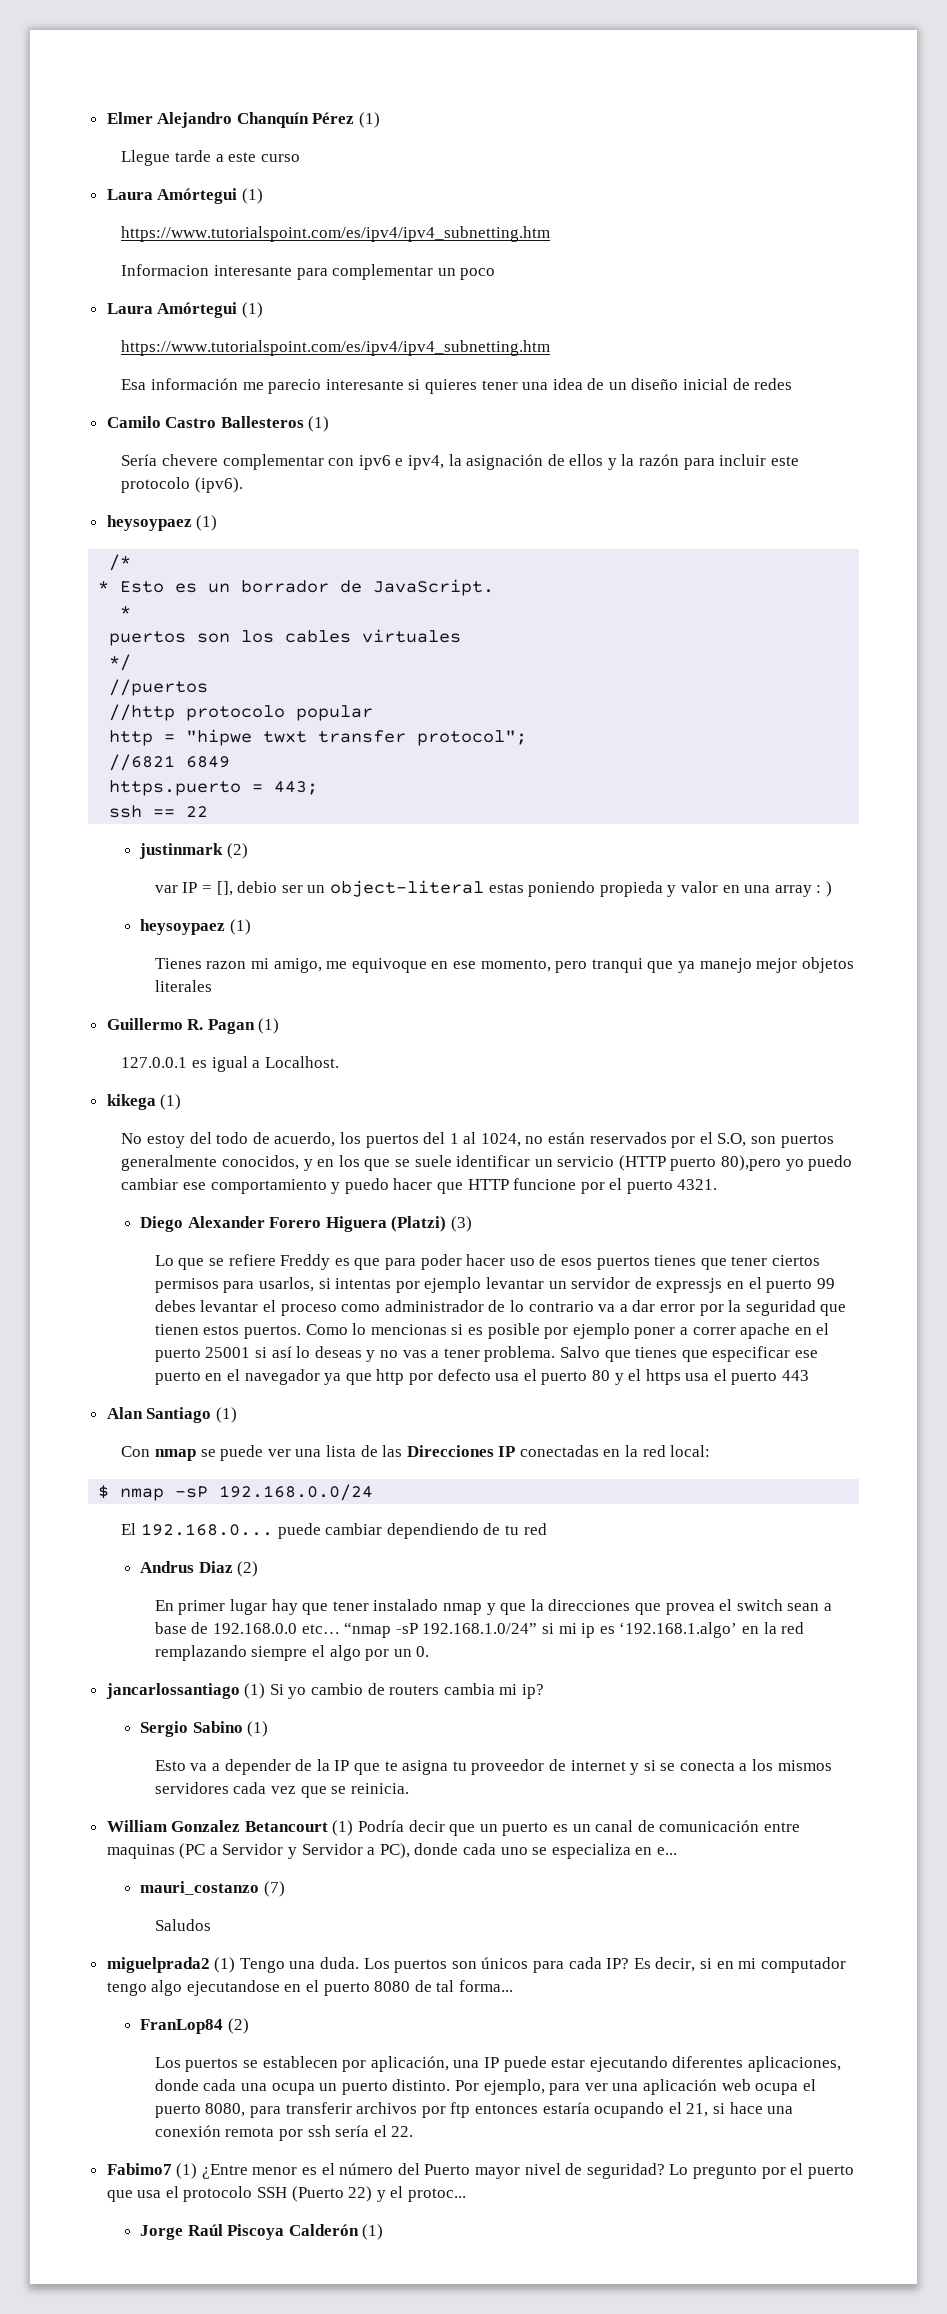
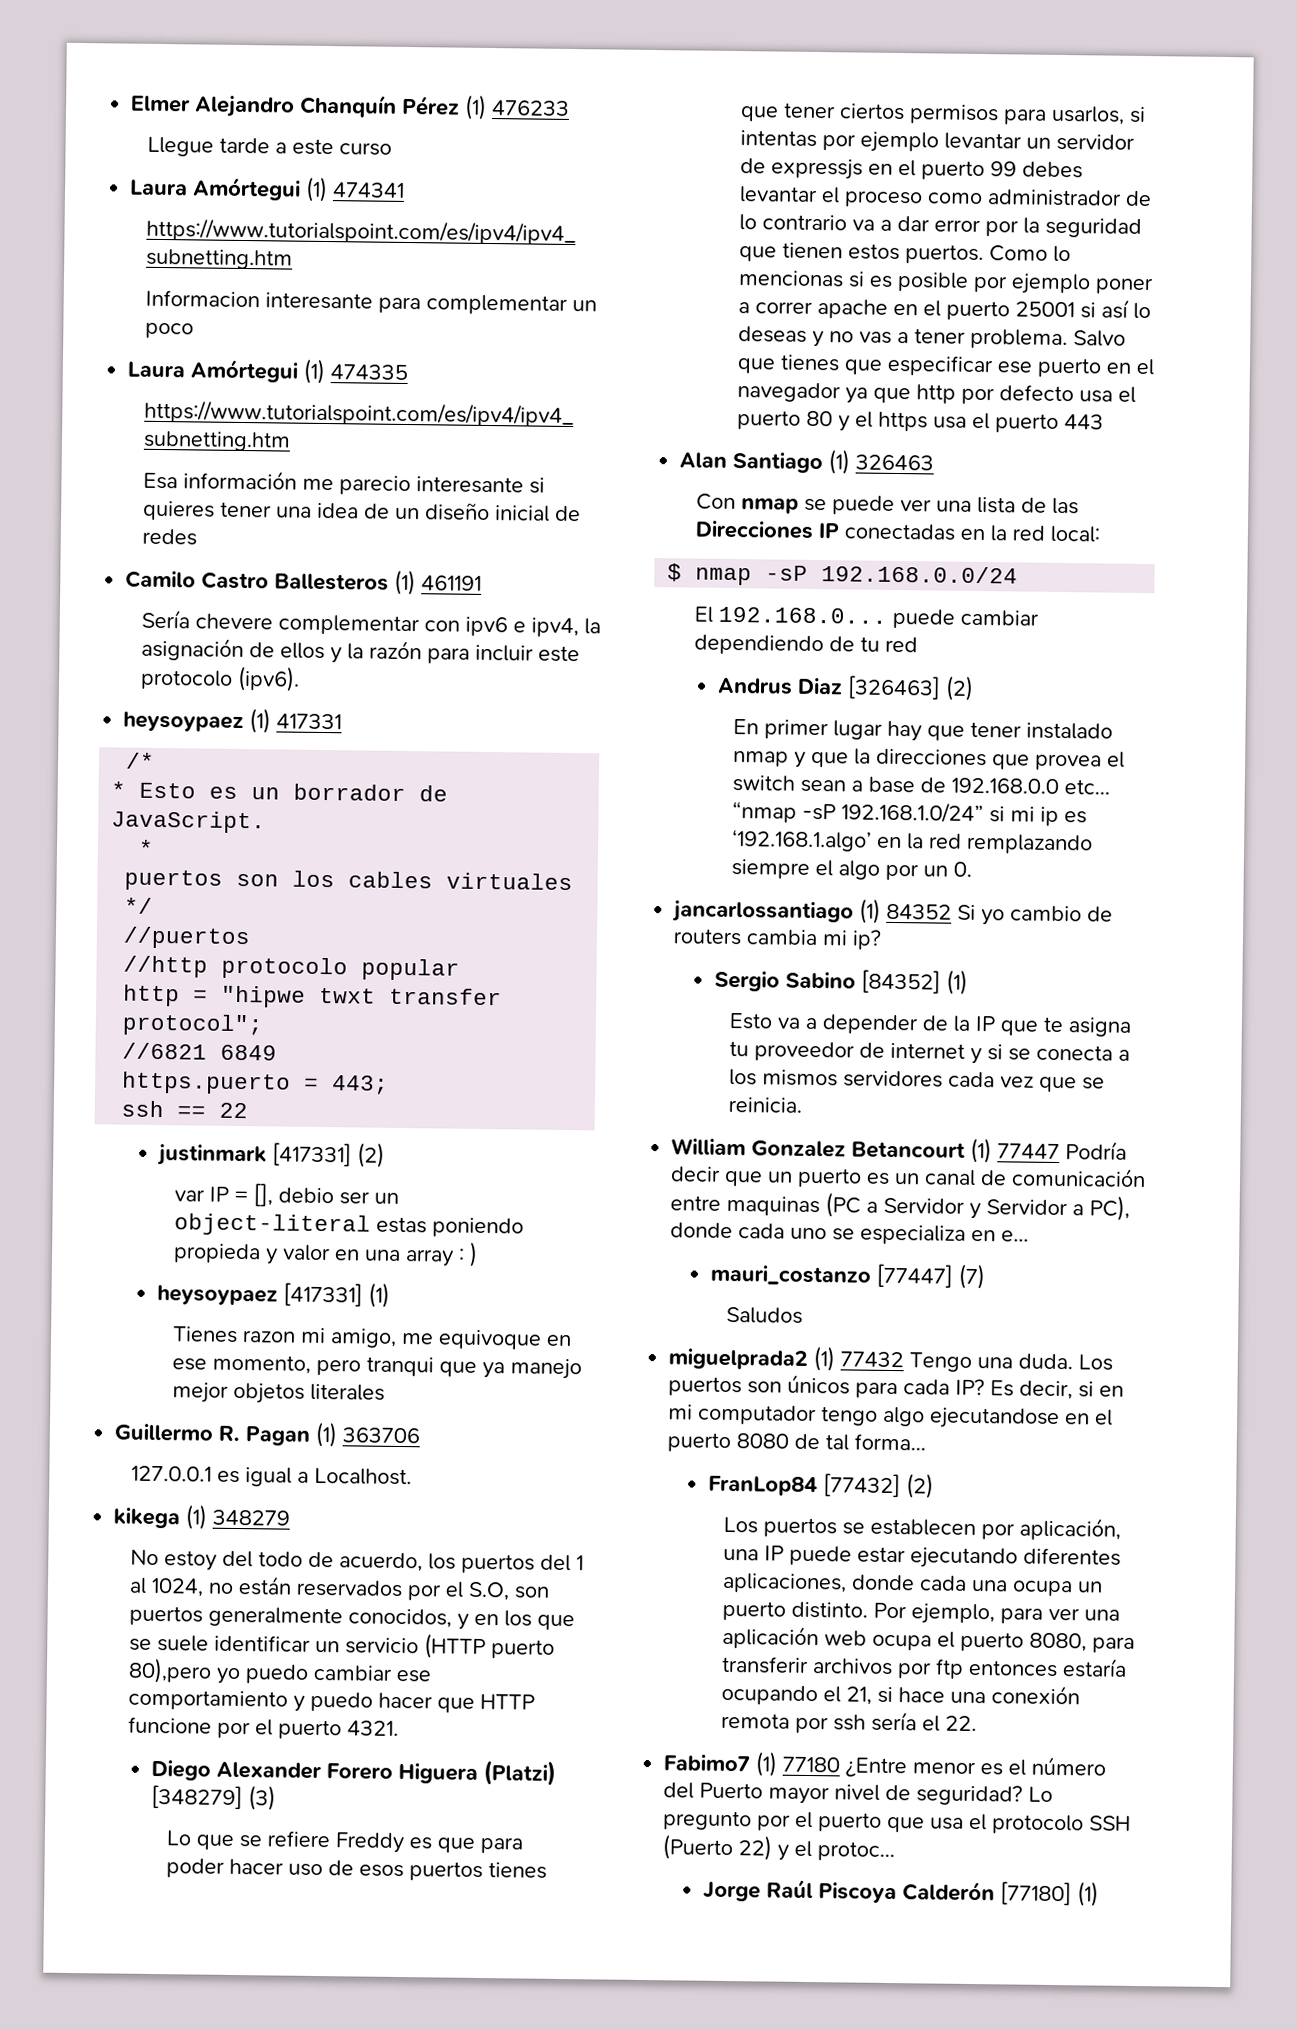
(381, 120) none -> [491,100,571,116] 476233
(263, 196) none -> [332,182,406,198] 474341
(263, 310) none -> [330,364,409,381] 474335
(330, 424) none -> [421,575,483,591] 461191
(218, 523) none -> [276,713,343,730] 417331
(224, 851) none -> [271,1142,352,1167] [417331]
(226, 927) none -> [282,1282,363,1307] [417331]
(280, 1026) none -> [342,1427,421,1444] 363706
(182, 1102) none -> [212,1509,291,1526] 348279
(447, 1224) none -> [150,1784,243,1810] [348279]
(237, 1415) none -> [855,454,935,471] 326463
(233, 1567) none -> [846,675,941,700] [326463]
(266, 1691) none -> [886,903,953,920] 84352
(243, 1727) none -> [860,969,941,994] [84352]
(354, 1828) none -> [997,1143,1061,1160] 77447
(260, 1888) none -> [875,1263,953,1288] [77447]
(236, 1965) none -> [840,1351,905,1368] 77432
(224, 2026) none -> [822,1473,901,1498] [77432]
(198, 2171) none -> [782,1756,841,1773] 77180
(359, 2230) none -> [999,1881,1072,1906] [77180]

